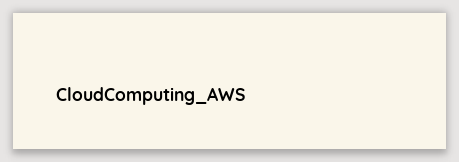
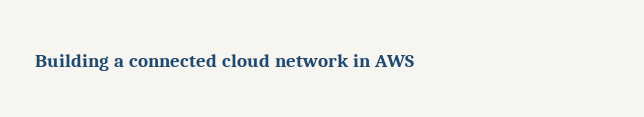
[56,87,245,105] CloudComputing_AWS -> [35,54,414,71] Building a connected cloud network in AWS

